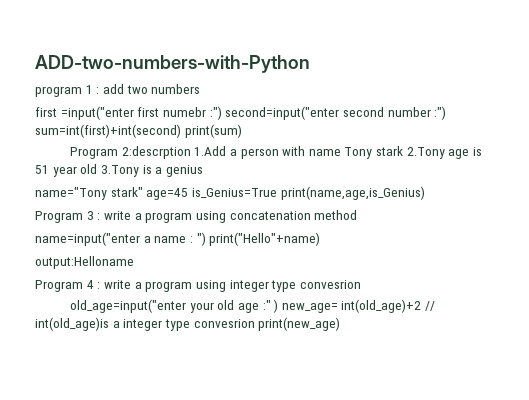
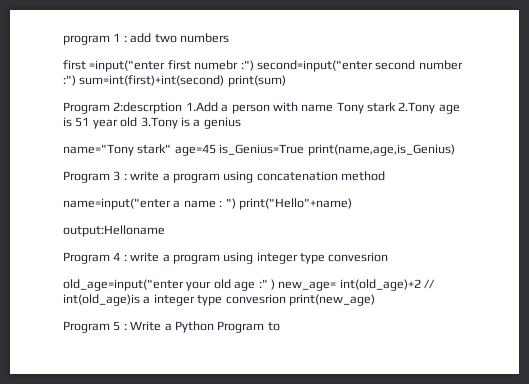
[35,55,310,73] ADD-two-numbers-with-Python // -> (63, 40) none
(341, 324) none -> [63,321,280,333] // Program 5 : Write a Python Program to

